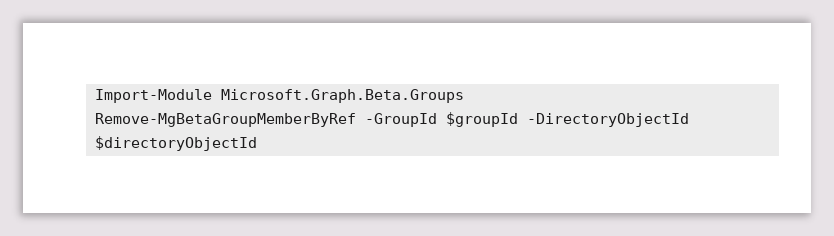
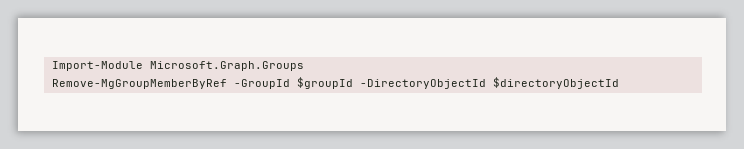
[221,89,464,103] [95,113,356,127] Microsoft.Graph.Beta.Groups // Remove-MgBetaGroupMemberByRef -> [149,61,304,71] [51,79,227,89] Microsoft.Graph.Groups // Remove-MgGroupMemberByRef

